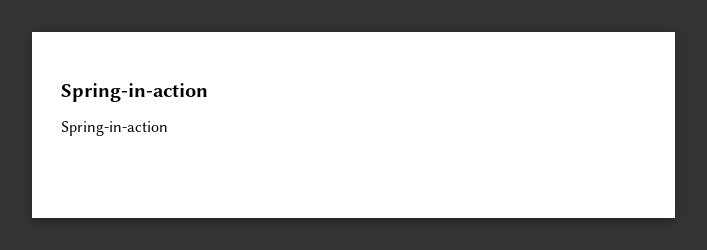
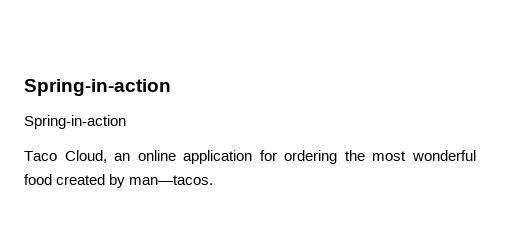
(168, 128) none -> [24,150,476,164] [24,174,214,188] // Taco Cloud, an online application for ordering the most wonderful food created by man—tacos.

